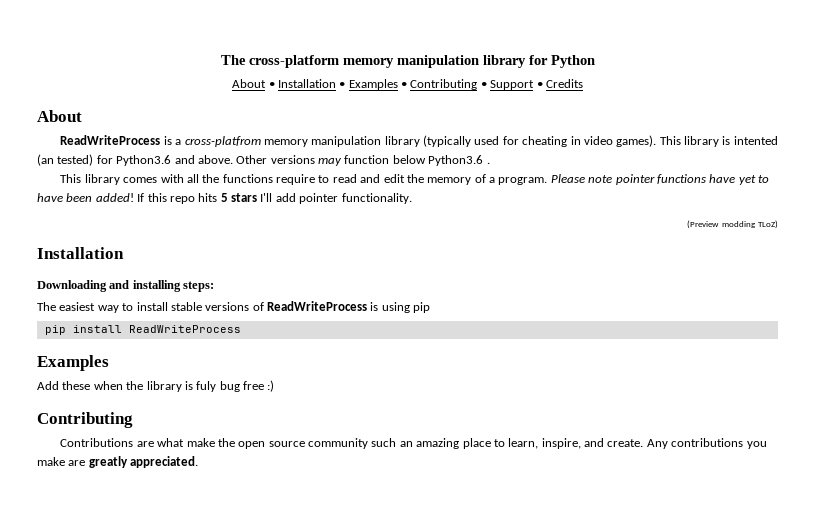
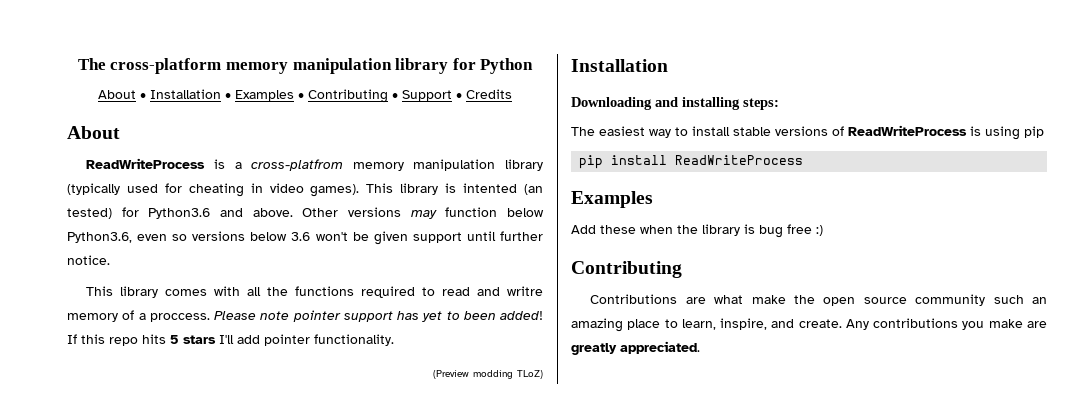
[428,155,490,166] Python3.6 . -> [67,231,543,245] [67,255,110,265] Python3.6, even so versions below 3.6 won't be given support until further notice.
[276,174,316,185] require -> [361,286,416,298] required
[383,174,424,183] edit the -> [507,286,544,296] writre
[498,177,548,185] program. -> [149,313,210,322] proccess.
[656,174,736,184] functions have -> [343,311,419,322] support has
[37,193,63,202] have -> (460, 315) none
[196,381,217,392] fuly -> (755, 229) none

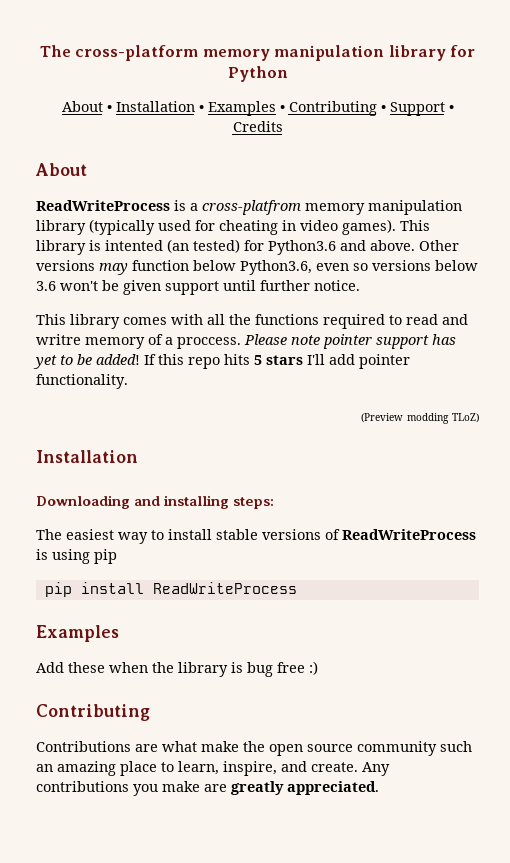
[463,311,496,320] been -> [77,354,92,365] be

